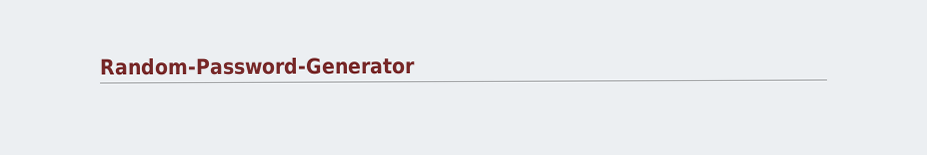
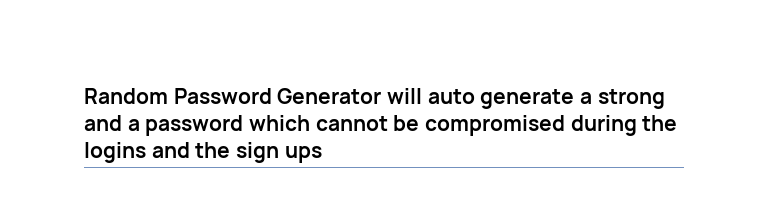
[99,57,415,76] Random-Password-Generator -> [84,88,665,109] [84,115,678,136] [84,142,322,163] Random Password Generator will auto generate a strong and a password which cannot be compromised during the logins and the sign ups

